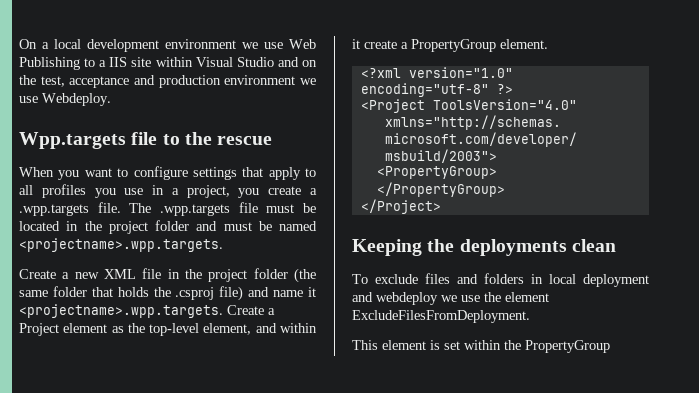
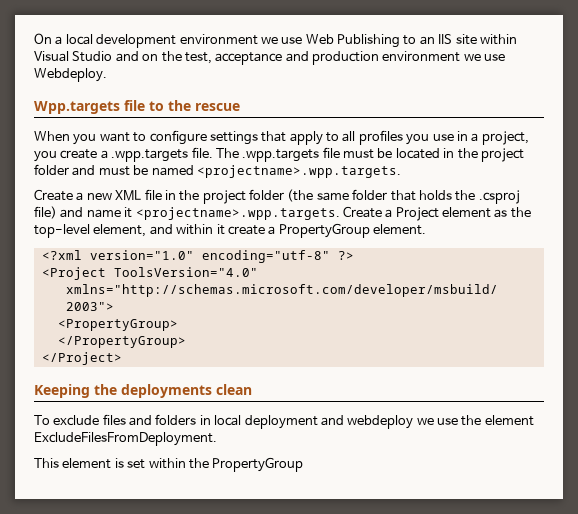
[99,60,107,67] a -> [419,36,435,45] an

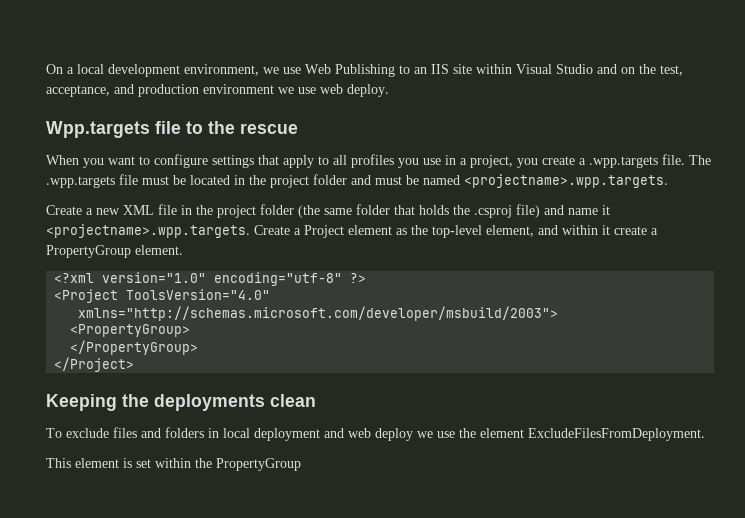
[179,34,258,45] environment -> [184,64,259,76] environment,
[215,52,283,65] acceptance -> [46,85,110,97] acceptance,
[34,68,107,82] Webdeploy. -> [320,84,389,97] web deploy.
[347,415,414,429] webdeploy -> [348,428,413,441] web deploy

